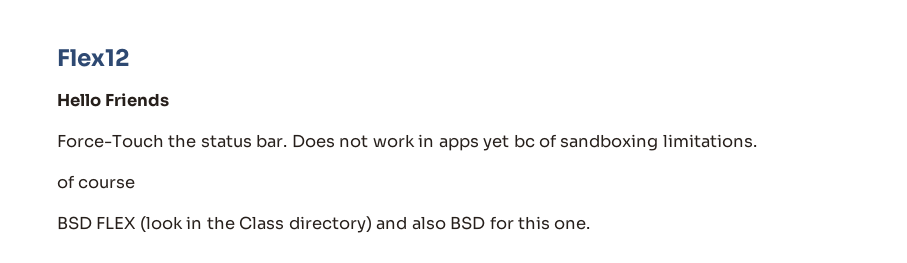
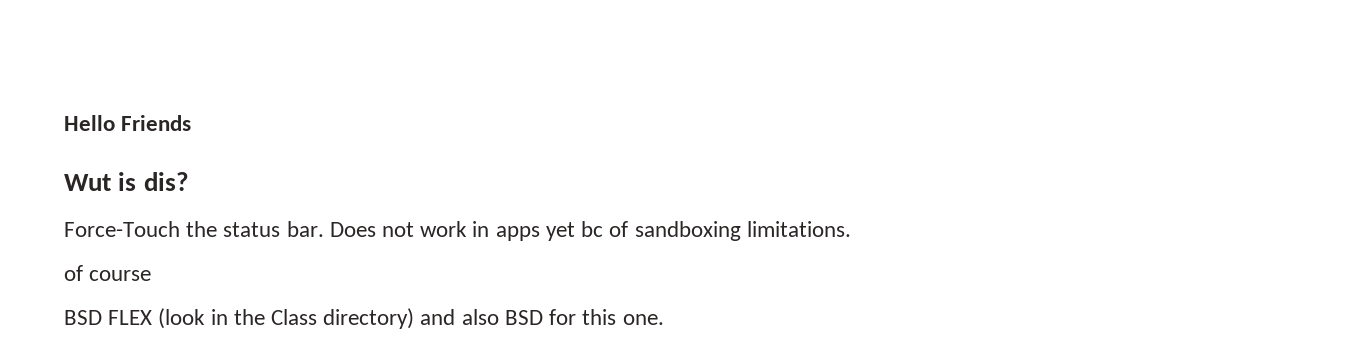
[57,48,130,67] Flex12 // -> (64, 123) none
(170, 100) none -> [64,172,189,191] // Wut is dis?

